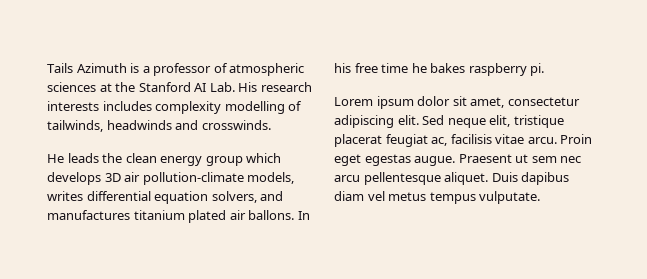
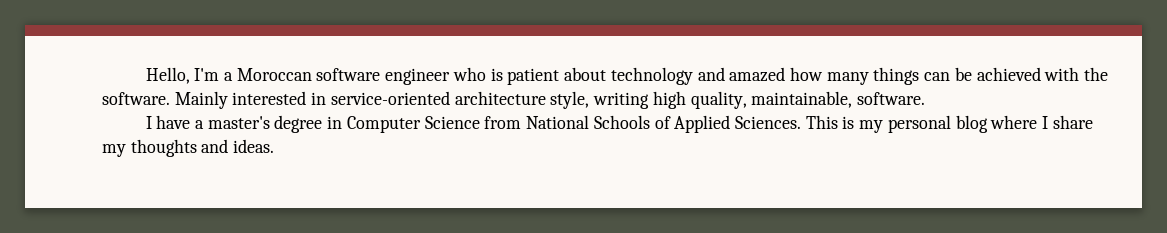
[47,63,305,76] [47,82,312,92] [47,101,303,114] [47,120,271,132] [47,153,282,166] [47,172,295,185] [47,191,284,204] [47,210,310,223] [334,63,545,76] [334,96,580,109] [334,115,564,128] [334,134,593,147] [334,154,582,166] [334,172,570,185] [334,191,541,204] Tails Azimuth is a professor of atmospheric sciences at the Stanford AI Lab. His research interests includes complexity modelling of tailwinds, headwinds and crosswinds. // He leads the clean energy group which develops 3D air pollution-climate models, writes differential equation solvers, and manufactures titanium plated air ballons. In his free time he bakes raspberry pi. // Lorem ipsum dolor sit amet, consectetur adipiscing elit. Sed neque elit, tristique placerat feugiat ac, facilisis vitae arcu. Proin eget egestas augue. Praesent ut sem nec arcu pellentesque aliquet. Duis dapibus diam vel metus tempus vulputate. -> [145,67,1109,85] [102,91,925,109] [145,115,1093,133] [102,139,275,157] Hello, I'm a Moroccan software engineer who is patient about technology and amazed how many things can be achieved with the software. Mainly interested in service-oriented architecture style, writing high quality, maintainable, software. // I have a master's degree in Computer Science from National Schools of Applied Sciences. This is my personal blog where I share my thoughts and ideas.

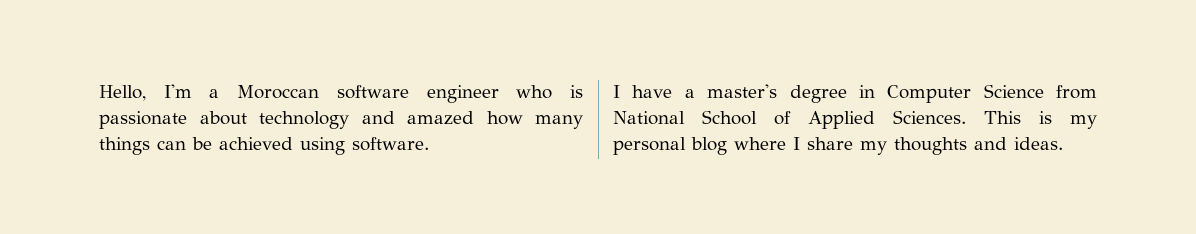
[507,68,560,85] patient -> [99,111,187,129] passionate
[1044,67,1109,81] [102,91,853,109] with the software. Mainly interested in service-oriented architecture style, writing high quality, maintainable, -> [300,137,345,155] using
[593,115,650,129] Schools -> [702,110,757,125] School

